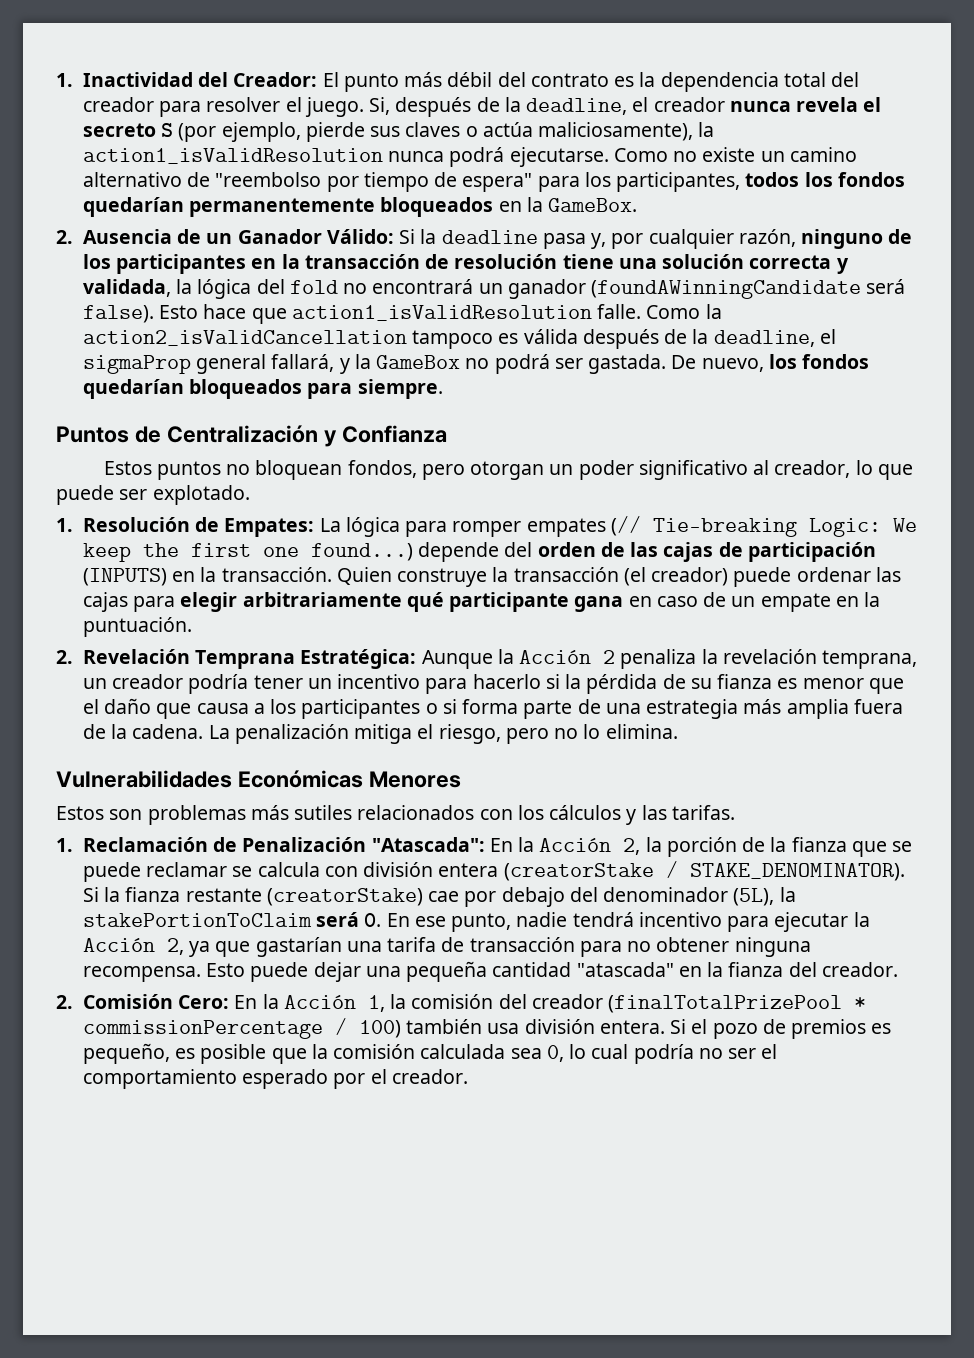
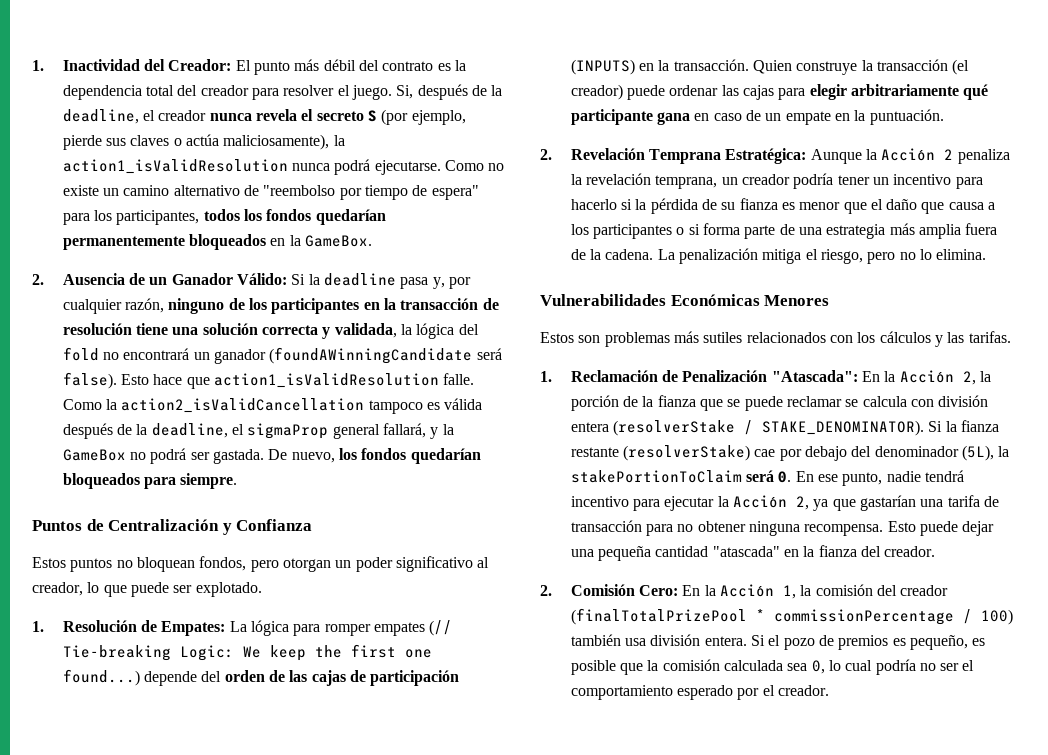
[503,863,654,881] (creatorStake -> [612,420,735,436] (resolverStake
[266,888,423,906] (creatorStake) -> [622,445,750,461] (resolverStake)

